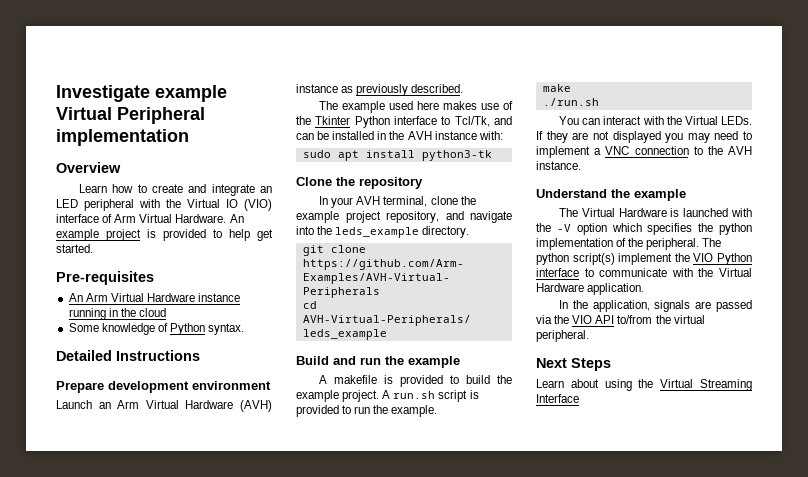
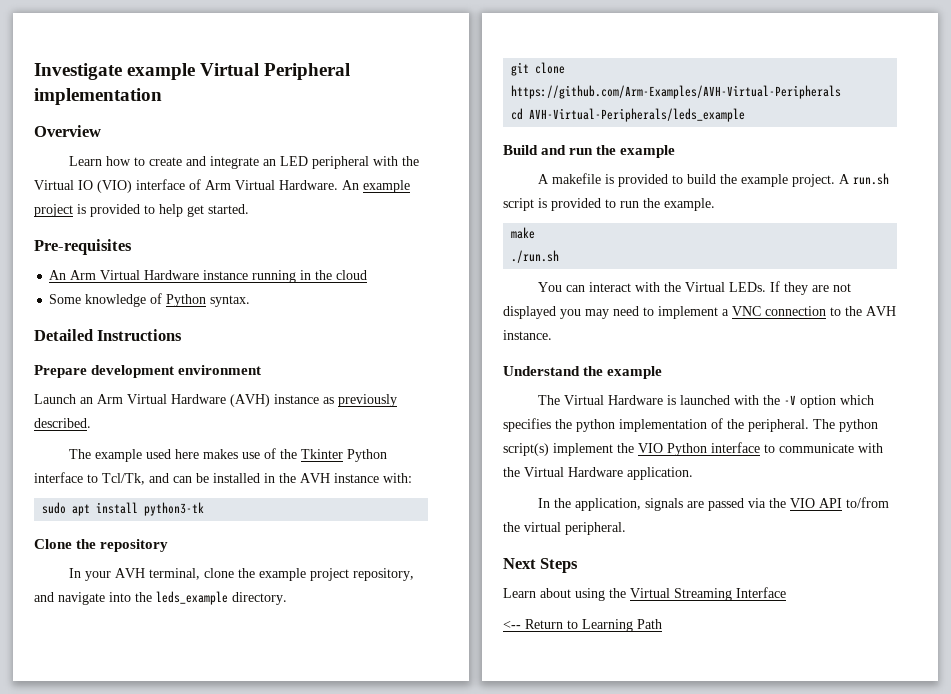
(579, 398) none -> [503,619,662,632] // <-- Return to Learning Path

